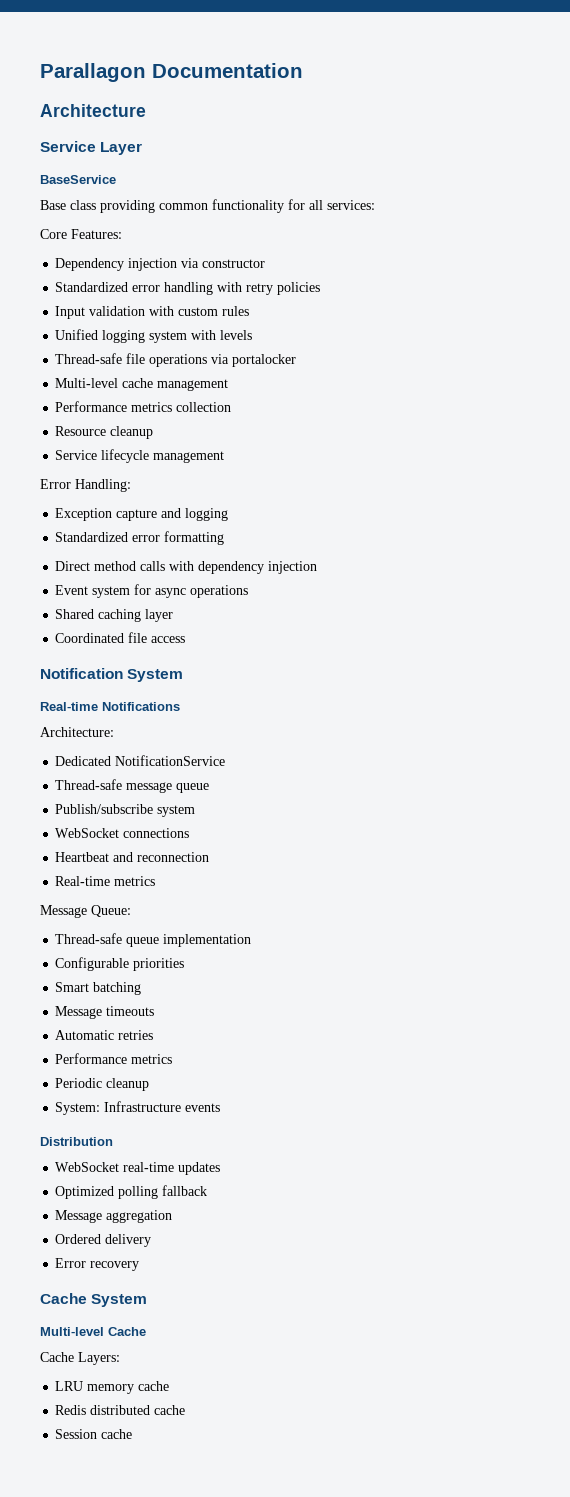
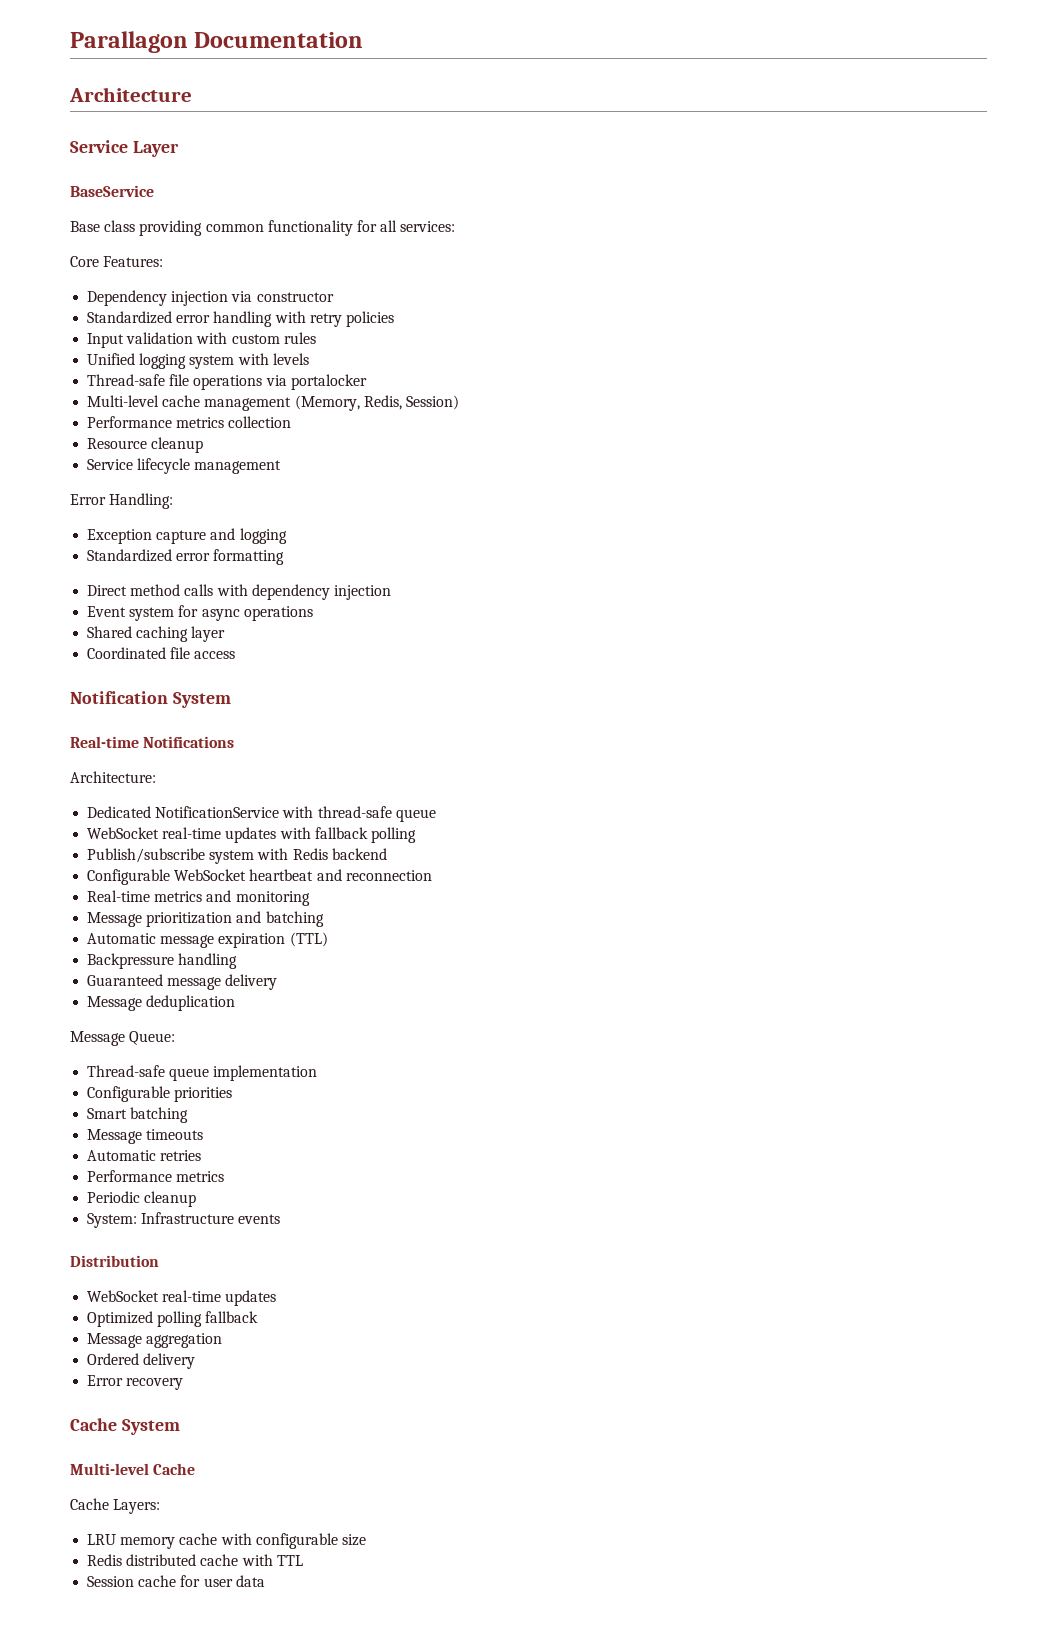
(229, 385) none -> [294,395,459,411] (Memory, Redis, Session)
[55,779,210,793] [55,804,196,817] [55,828,190,838] [55,852,210,862] [55,876,156,886] // Thread-safe message queue // Publish/subscribe system // WebSocket connections // Heartbeat and reconnection // Real-time metrics -> [282,806,436,822] [87,827,416,843] [87,848,387,864] [87,869,432,885] [87,890,310,906] [87,911,324,927] [87,932,328,948] [87,953,238,969] [87,974,278,990] [87,995,236,1011] with thread-safe queue // WebSocket real-time updates with fallback polling // Publish/subscribe system with Redis backend // Configurable WebSocket heartbeat and reconnection // Real-time metrics and monitoring // Message prioritization and batching // Automatic message expiration (TTL) // Backpressure handling // Guaranteed message delivery // Message deduplication
(170, 1386) none -> [220,1533,366,1549] with configurable size
(186, 1410) none -> [241,1554,303,1566] with TTL
(133, 1434) none -> [180,1575,265,1587] for user data

